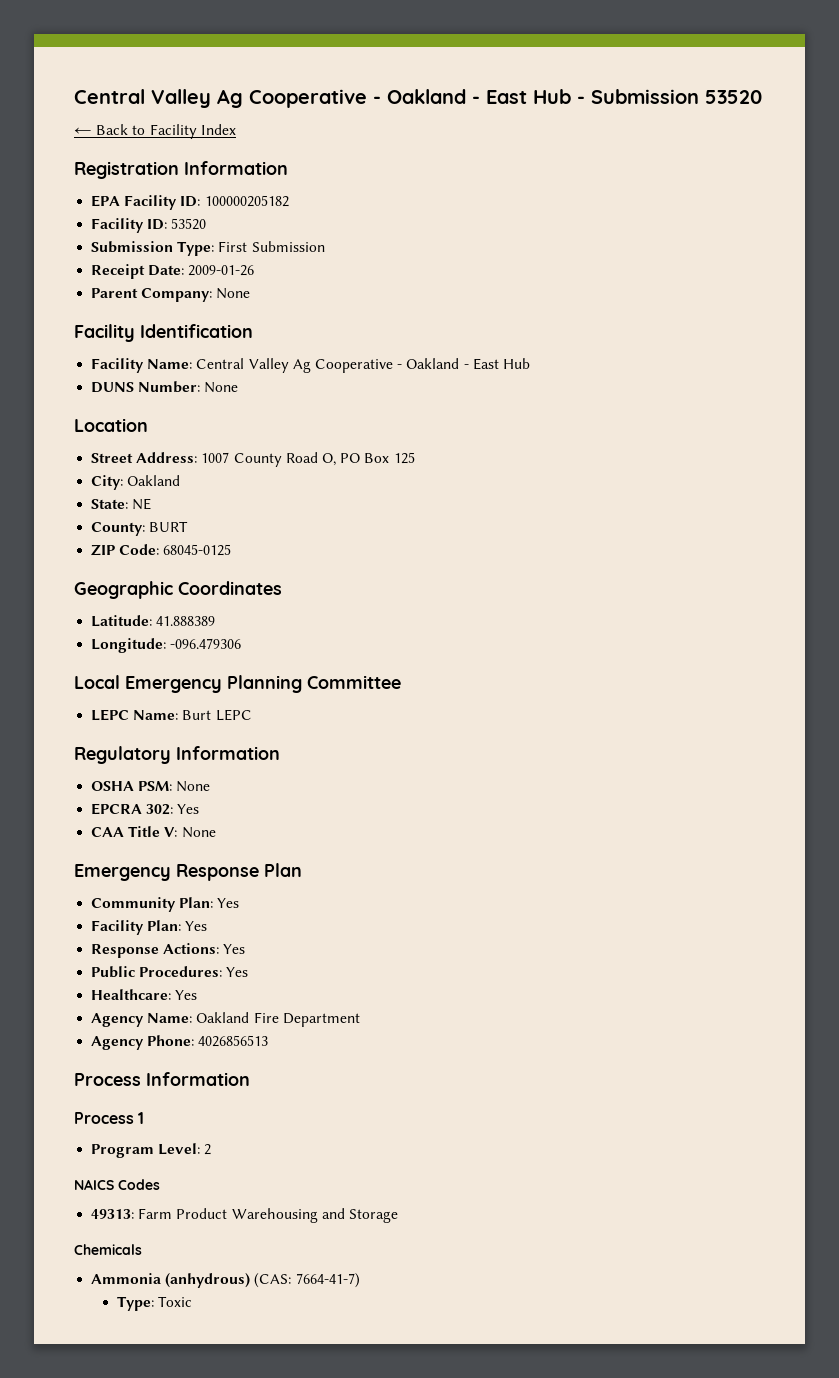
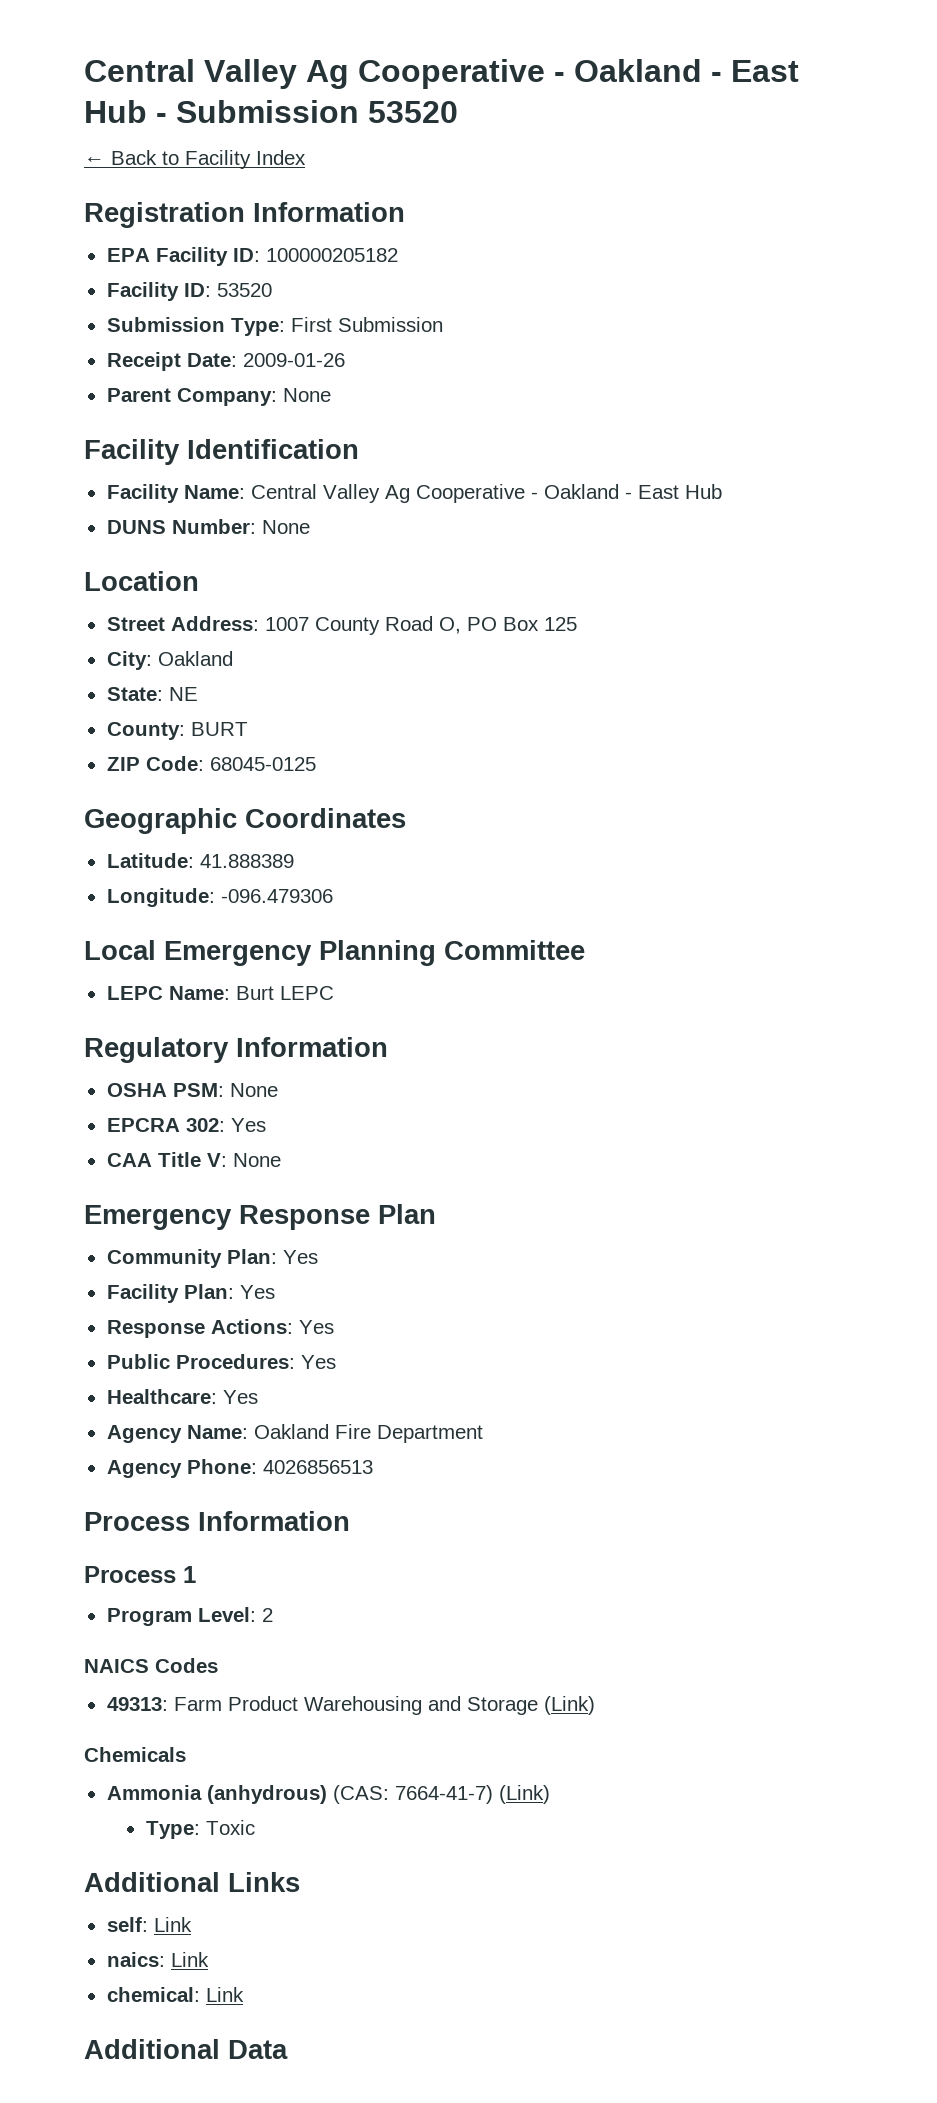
(398, 1216) none -> [543,1696,595,1715] (Link)
(360, 1280) none -> [498,1785,550,1804] (Link)
(193, 1301) none -> [84,1872,300,1892] [106,1917,192,1932] [106,1952,209,1967] [106,1987,244,2002] [84,2039,288,2059] // Additional Links // self: Link // naics: Link // chemical: Link // Additional Data

